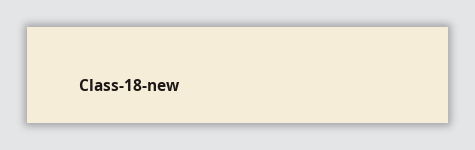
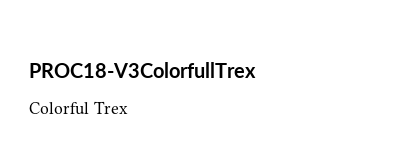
[79,79,180,91] Class-18-new -> [29,62,256,78] [29,101,128,115] PROC18-V3ColorfullTrex // Colorful Trex

